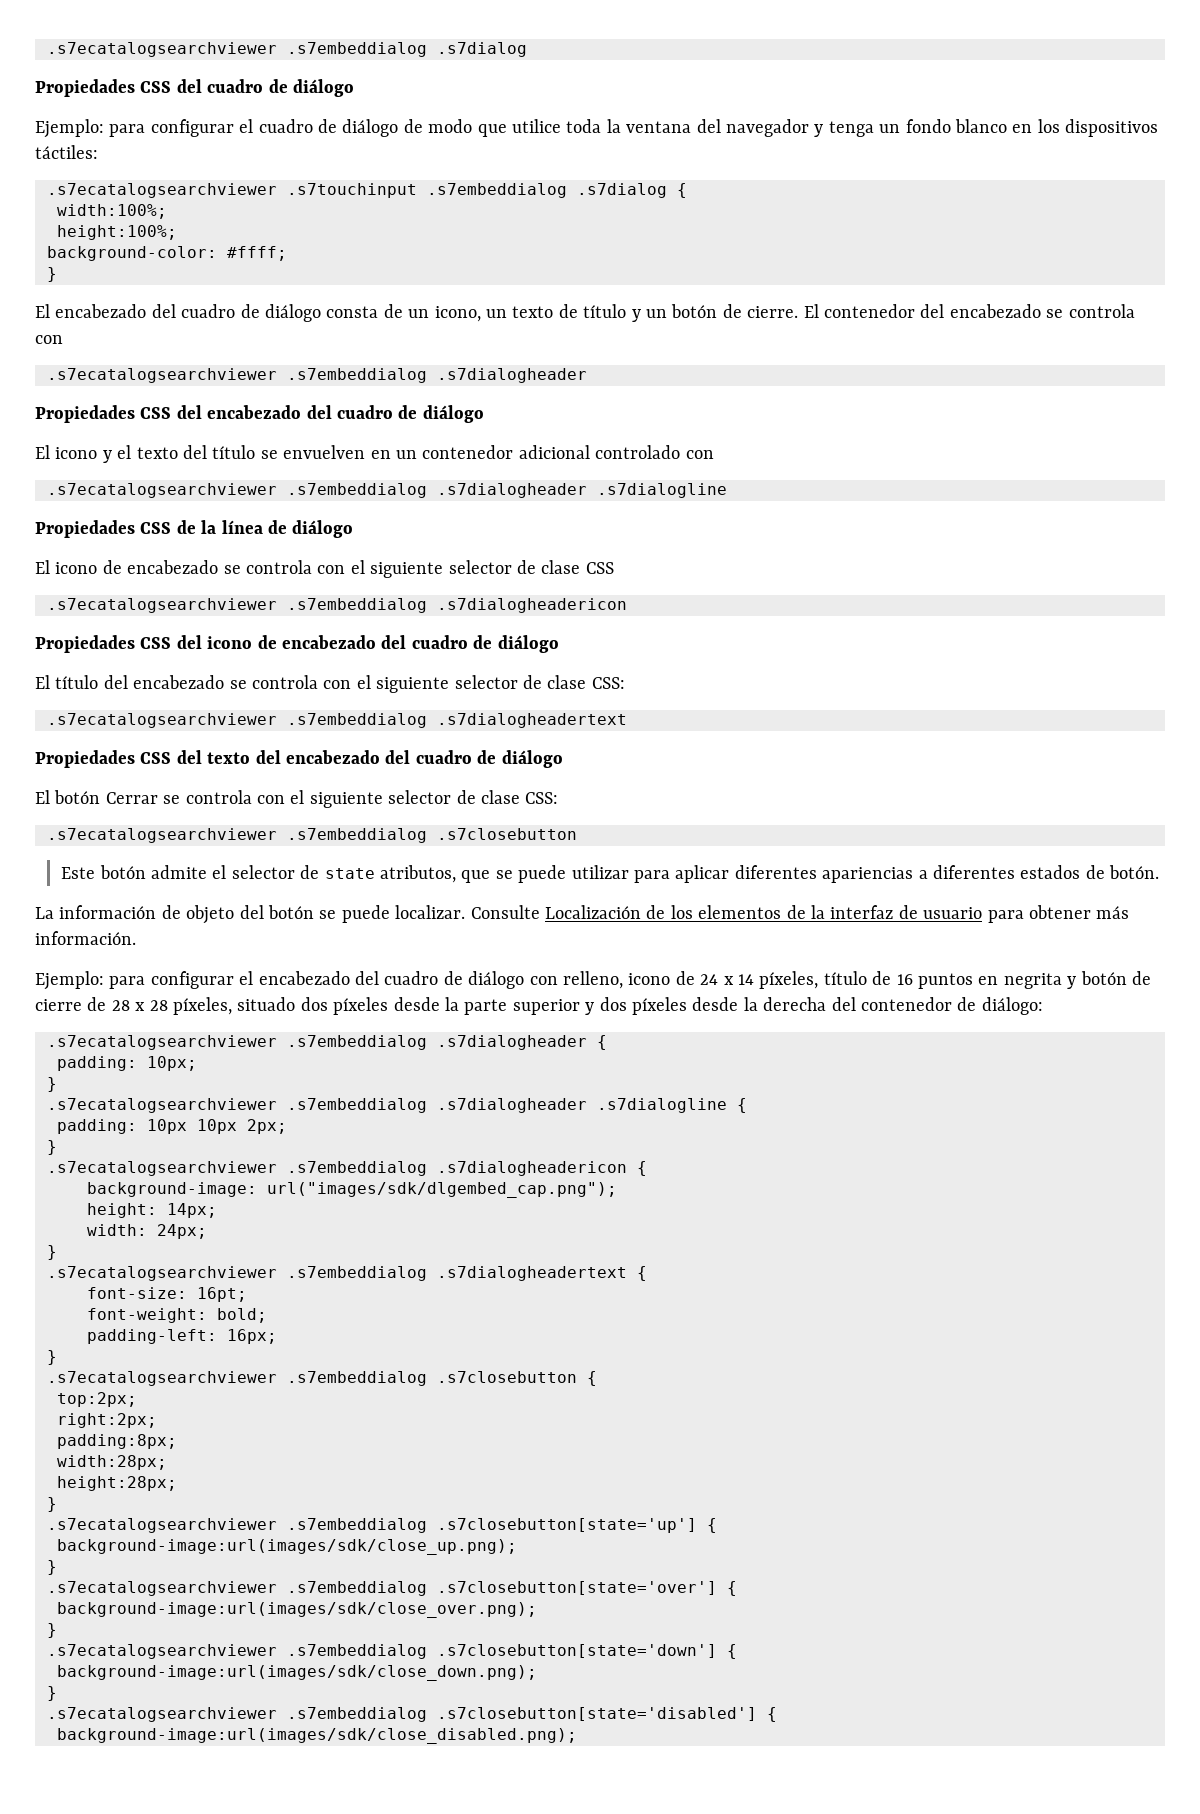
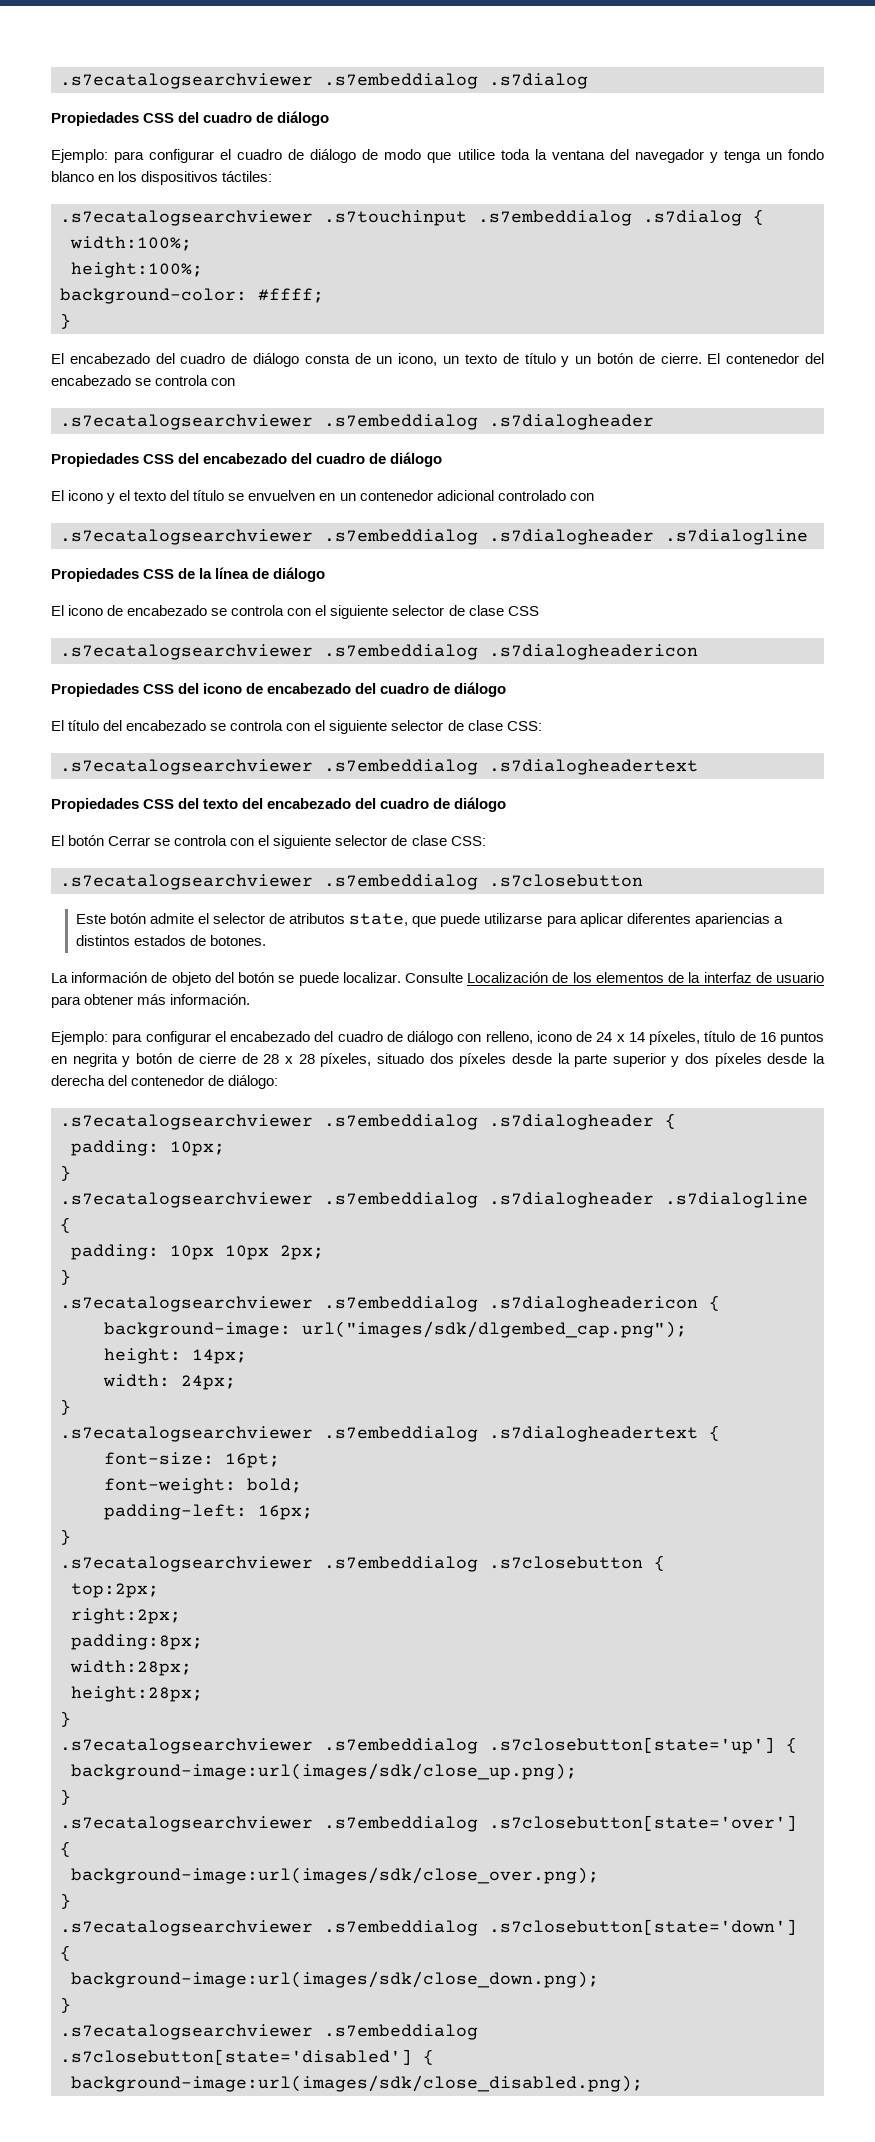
[324,865,629,883] state atributos, que se puede utilizar -> [289,913,543,927] atributos state, que puede utilizarse
[933,865,1016,879] diferentes -> [75,935,130,946] distintos
[1109,865,1160,879] botón. -> [210,935,267,946] botones.

